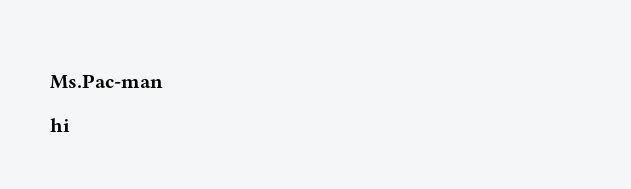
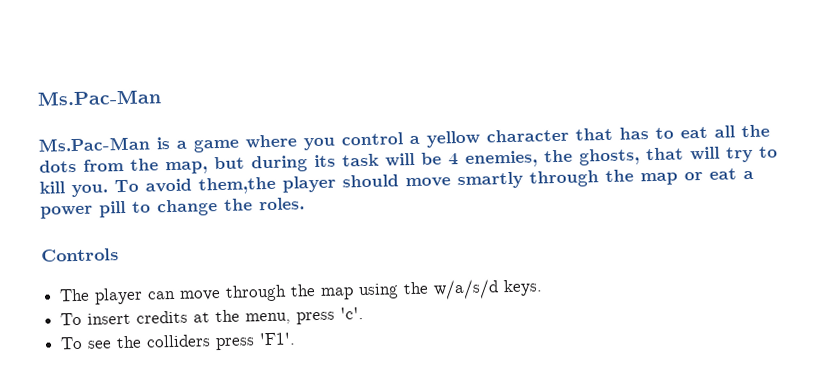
[50,74,163,89] [50,118,70,132] Ms.Pac-man // hi -> [37,89,162,106] [38,124,770,153] [39,146,778,175] [39,168,754,198] [40,197,305,219] [41,248,119,262] [59,279,544,305] [60,307,365,326] [60,332,297,351] Ms.Pac-Man // Ms.Pac-Man is a game where you control a yellow character that has to eat all the dots from the map, but during its task will be 4 enemies, the ghosts, that will try to kill you. To avoid them,the player should move smartly through the map or eat a power pill to change the roles. // Controls // The player can move through the map using the w/a/s/d keys. // To insert credits at the menu, press 'c'. // To see the colliders press 'F1'.

